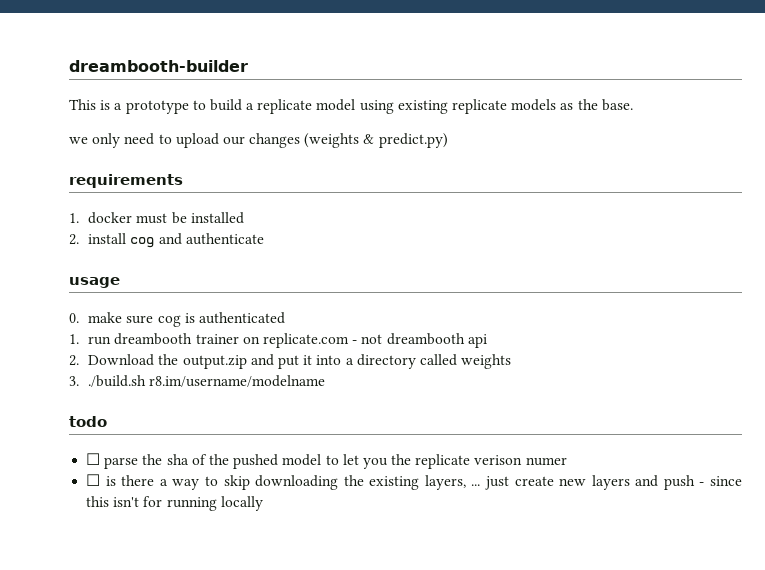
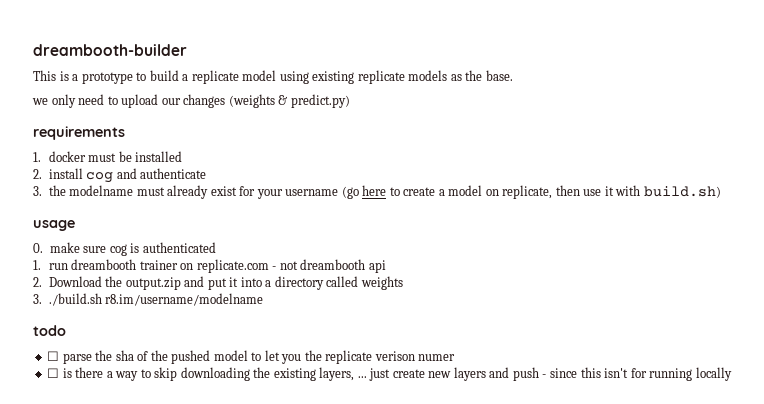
(264, 239) none -> [33,185,721,199] // 3. the modelname must already exist for your username (go here to create a model on replicate, then use it with build.sh)

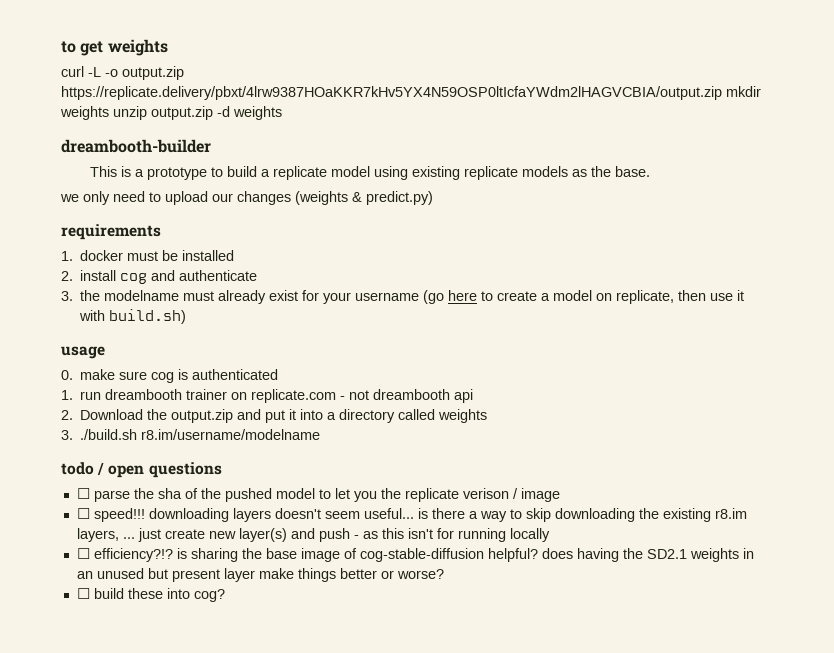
(33, 50) none -> [61,39,168,56] [61,66,184,80] [61,86,761,100] [60,106,282,120] to get weights // curl -L -o output.zip https://replicate.delivery/pbxt/4lrw9387HOaKKR7kHv5YX4N59OSP0ltIcfaYWdm2lHAGVCBIA/output.zip mkdir weights unzip output.zip -d weights //
(66, 330) none -> [97,462,222,478] / open questions
[418,354,456,361] [47,368,60,378] numer // ☐ -> [512,488,560,502] [76,508,414,522] / image // ☐ speed!!! downloading layers doesn't seem useful...
(316, 374) none -> [714,508,747,519] r8.im
[453,367,486,381] layers -> [238,528,287,542] layer(s)
[549,368,577,378] since -> [362,531,378,539] as
(732, 374) none -> [76,548,754,562] [76,568,444,582] [76,588,225,602] // ☐ efficiency?!? is sharing the base image of cog-stable-diffusion helpful? does having the SD2.1 weights in an unused but present layer make things better or worse? // ☐ build these into cog?

